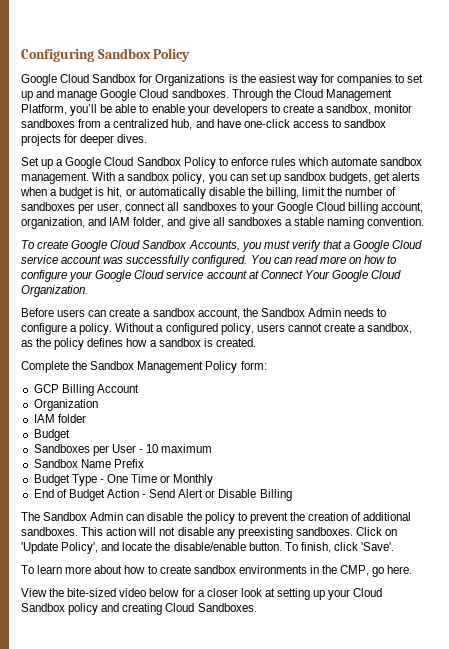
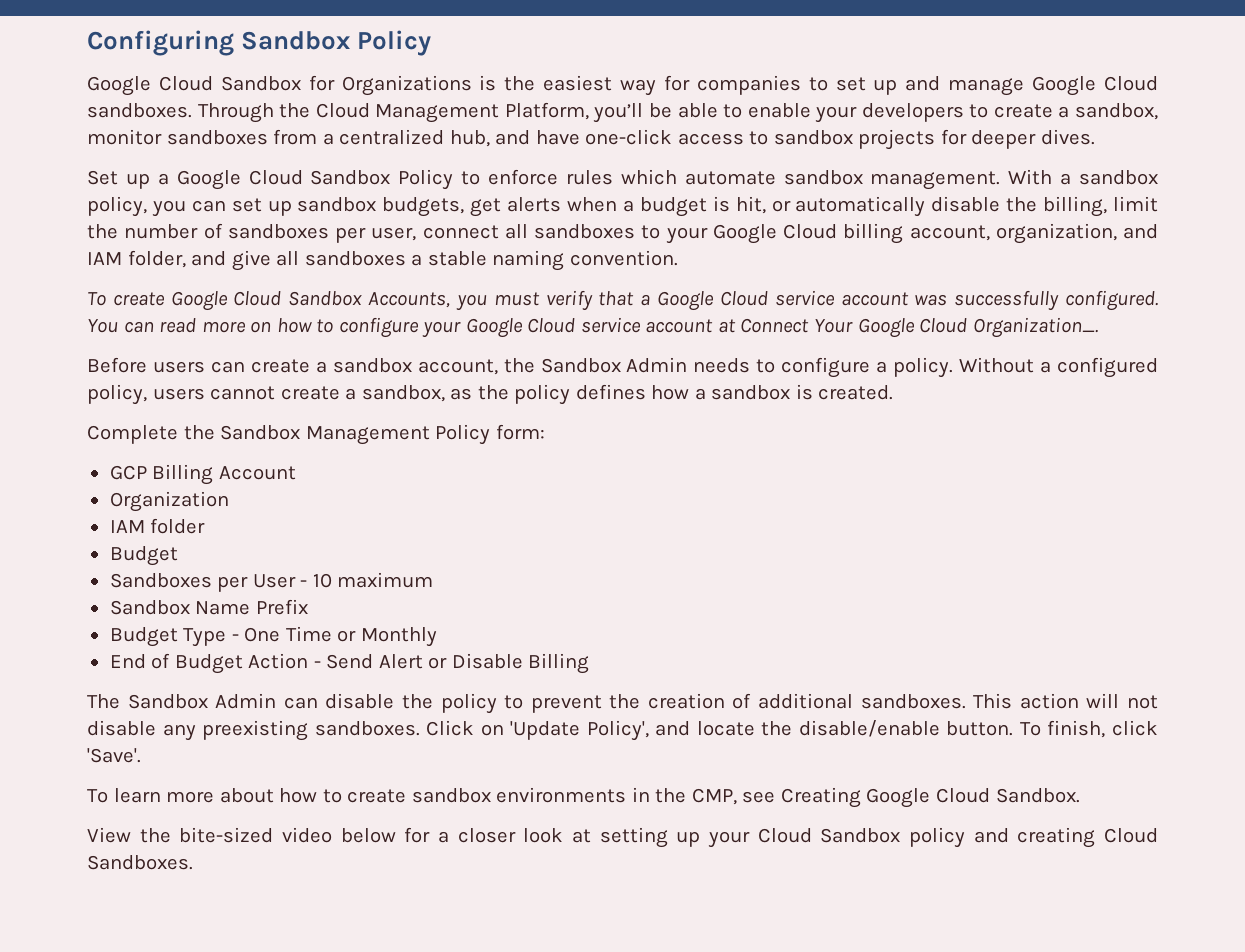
[21,285,88,297] Organization. -> [972,317,1098,338] Organization_.
[372,565,413,577] go here. -> [742,787,1080,808] see Creating Google Cloud Sandbox.

